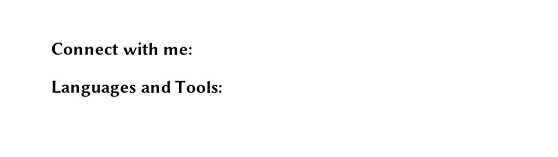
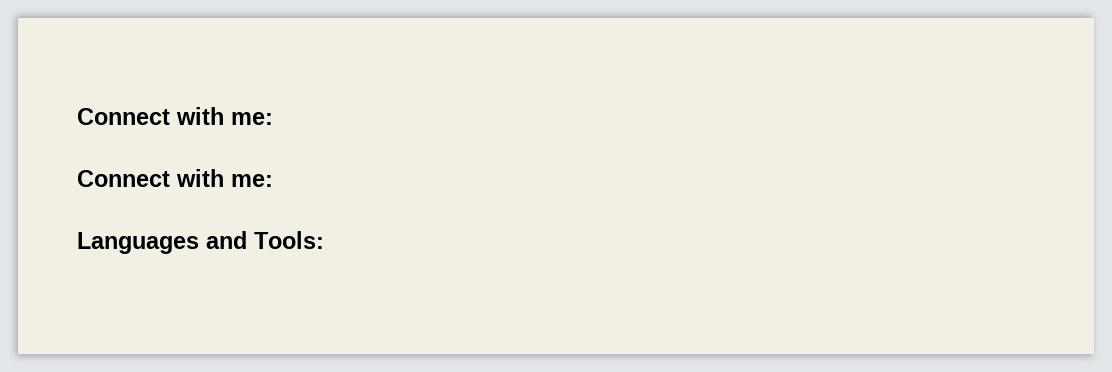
[51,41,194,55] Connect with me: -> [77,107,273,125] [77,169,273,187] Connect with me: // Connect with me:

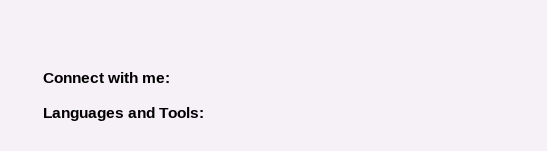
[77,107,273,125] [77,169,273,187] Connect with me: // Connect with me: -> [43,72,171,83] Connect with me:

